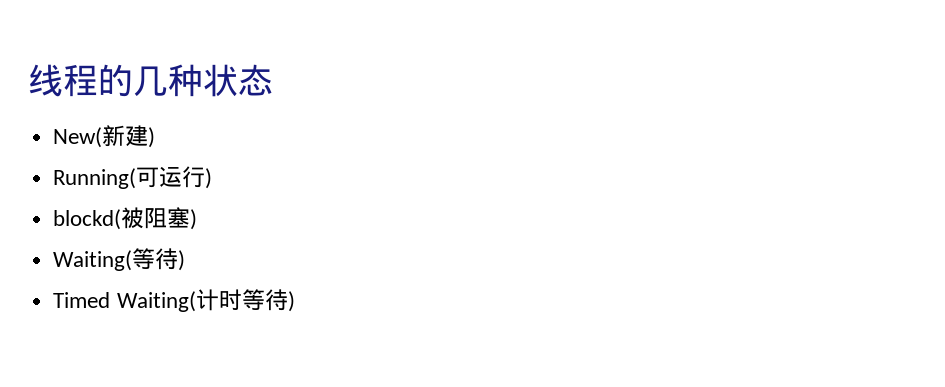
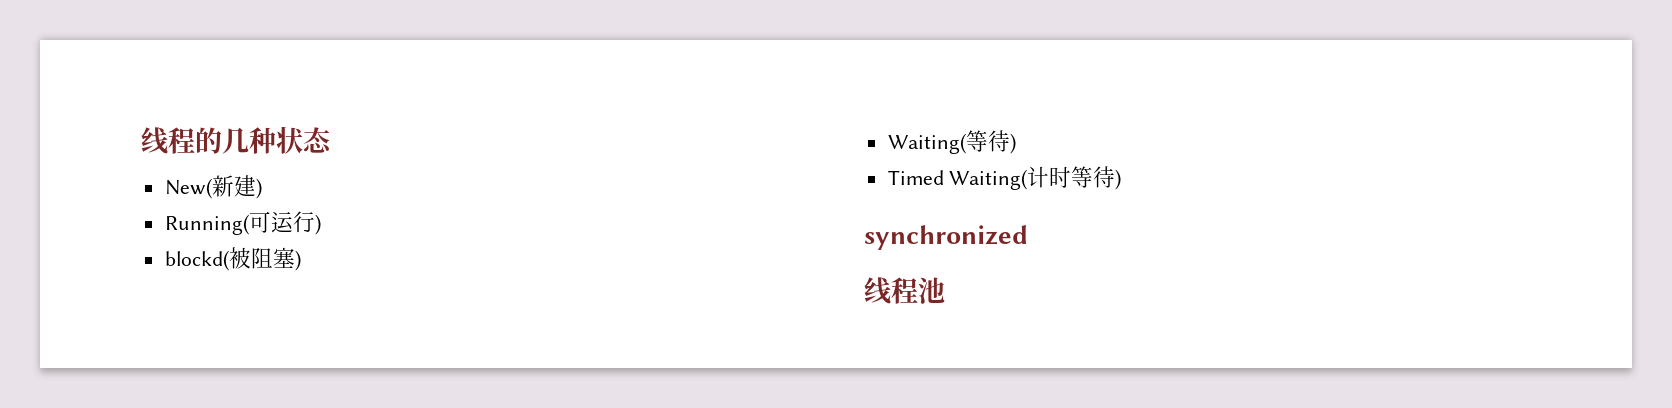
(295, 301) none -> [864,225,1028,250] [864,277,945,305] // synchronized // 线程池

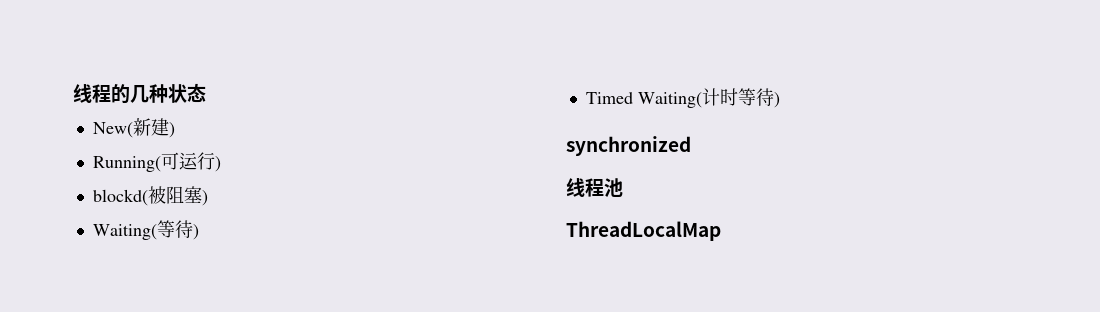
(945, 290) none -> [566,221,721,241] // ThreadLocalMap

